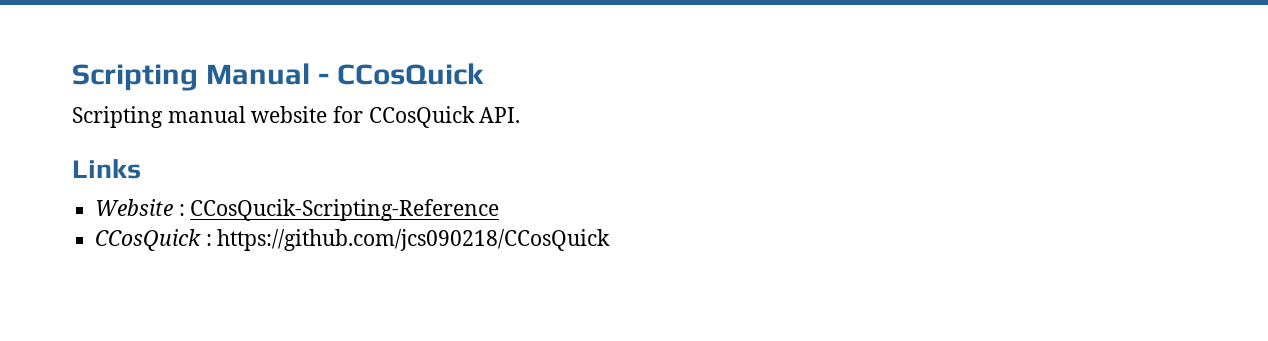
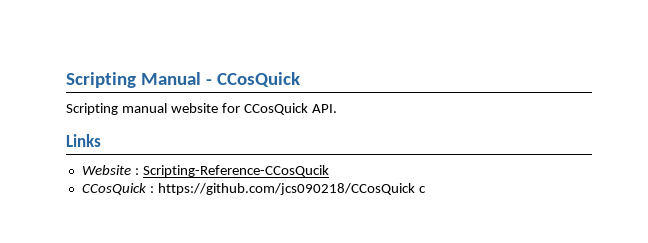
[190,199,500,221] CCosQucik-Scripting-Reference -> [142,165,329,177] Scripting-Reference-CCosQucik
(611, 240) none -> [418,186,426,193] c

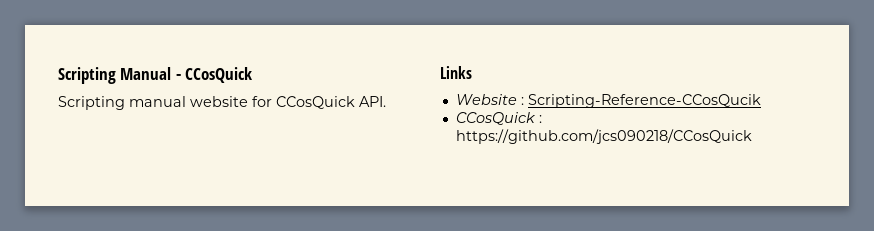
[418,186,426,193] c -> (752, 136) none

